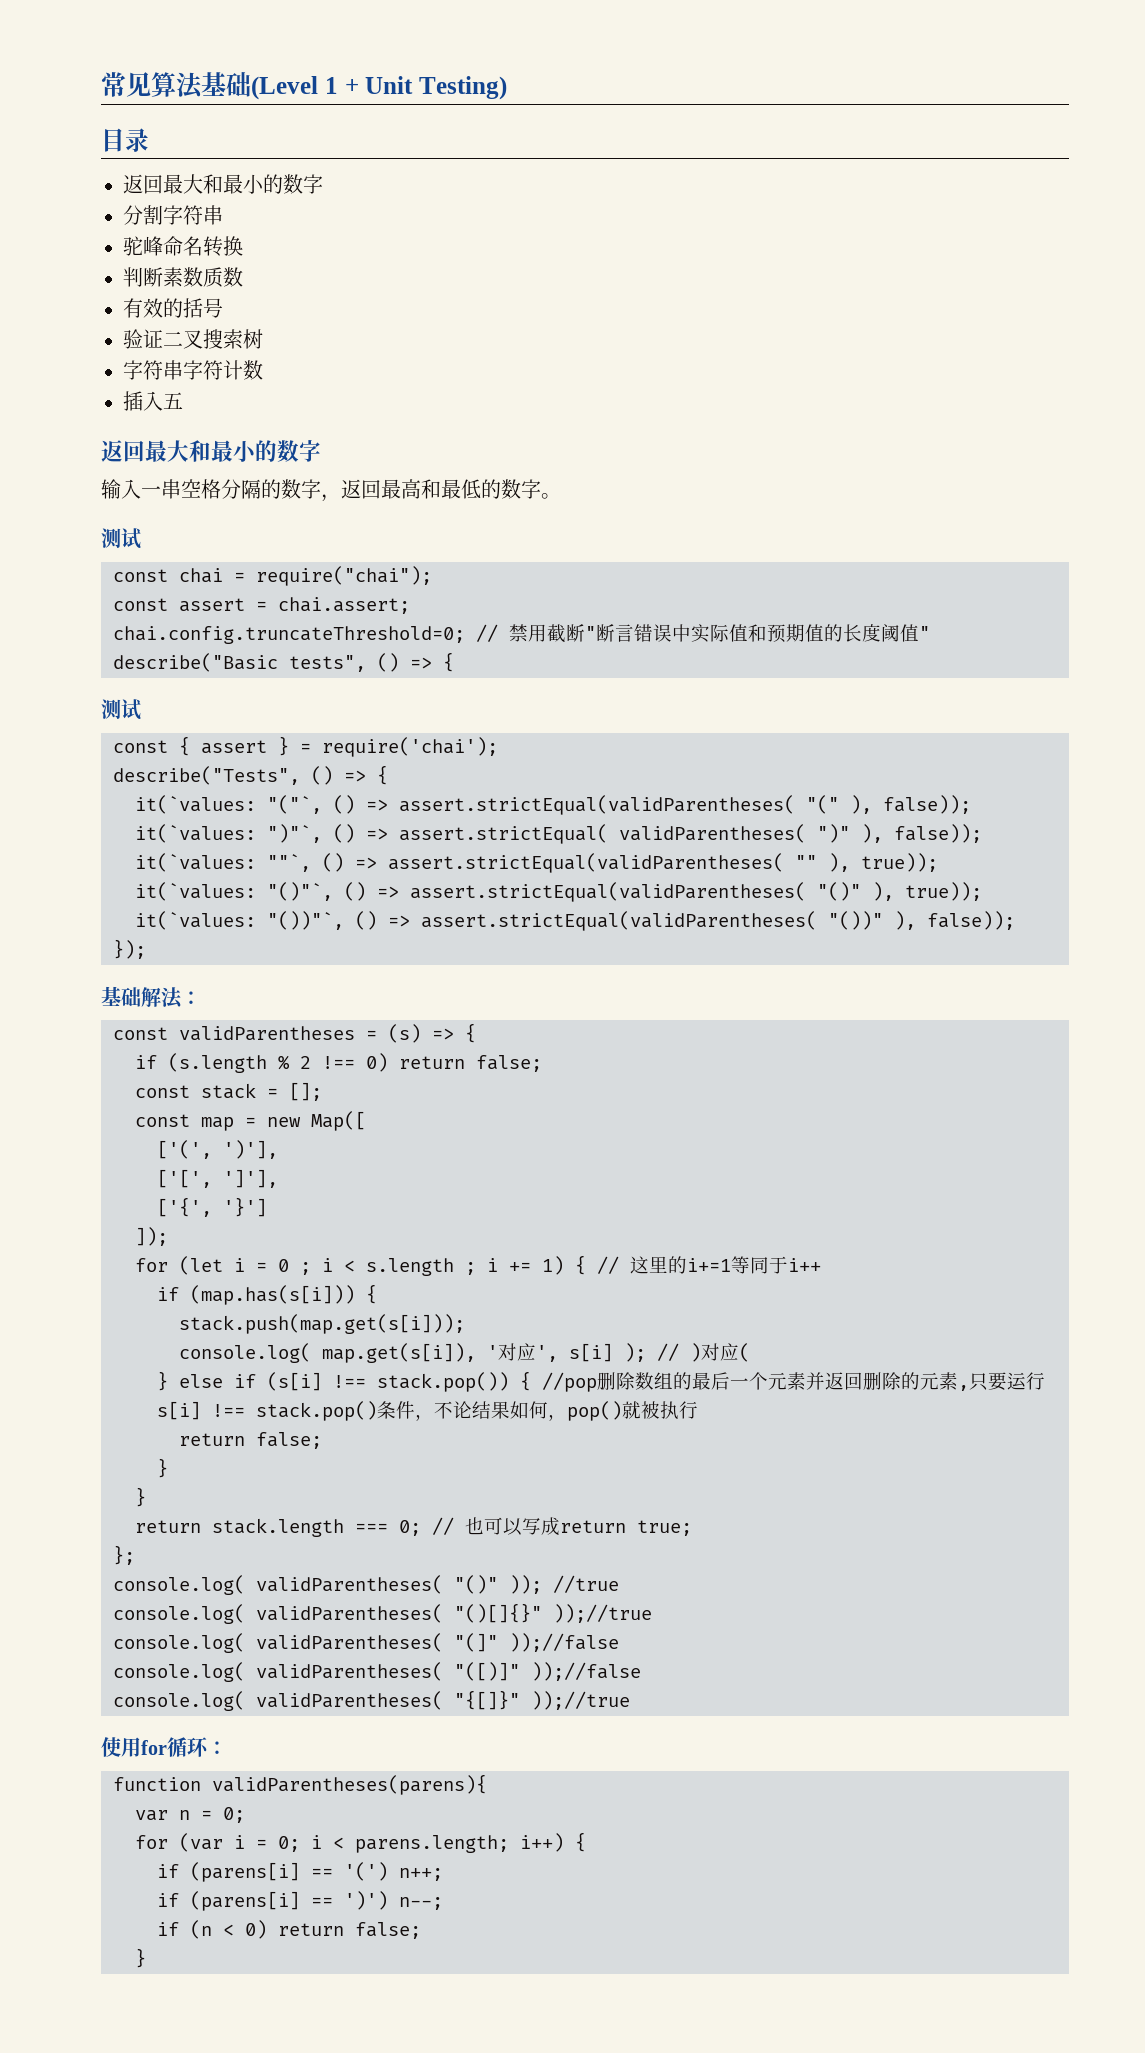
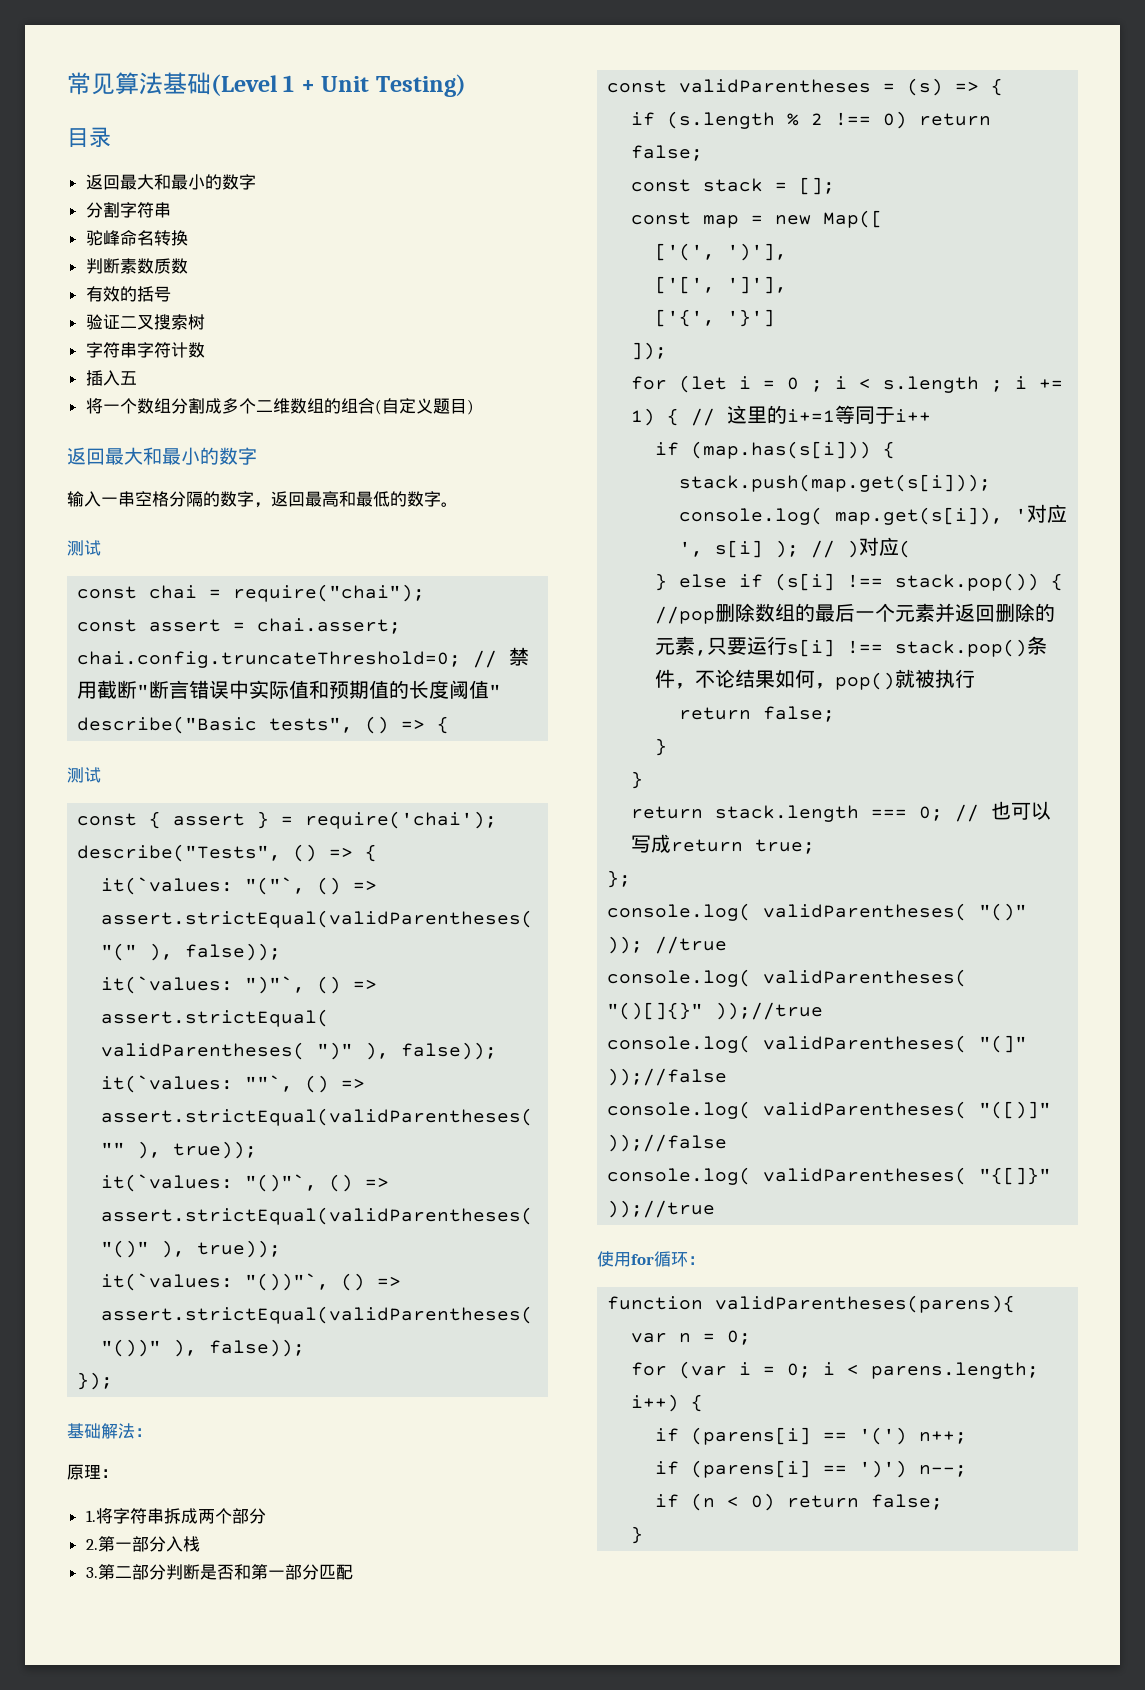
(183, 400) none -> [85,398,474,415] // 将一个数组分割成多个二维数组的组合(自定义题目)
(201, 998) none -> [67,1464,118,1480] [85,1508,266,1524] [85,1536,200,1552] [85,1564,353,1580] // 原理： // 1.将字符串拆成两个部分 // 2.第一部分入栈 // 3.第二部分判断是否和第一部分匹配

